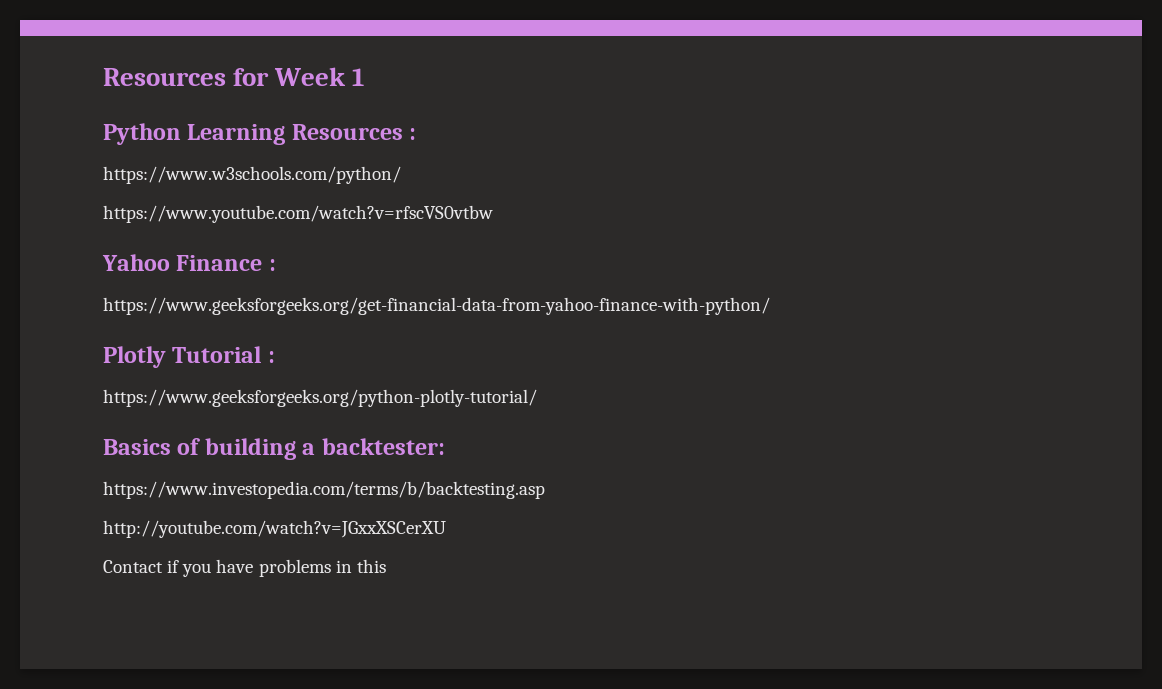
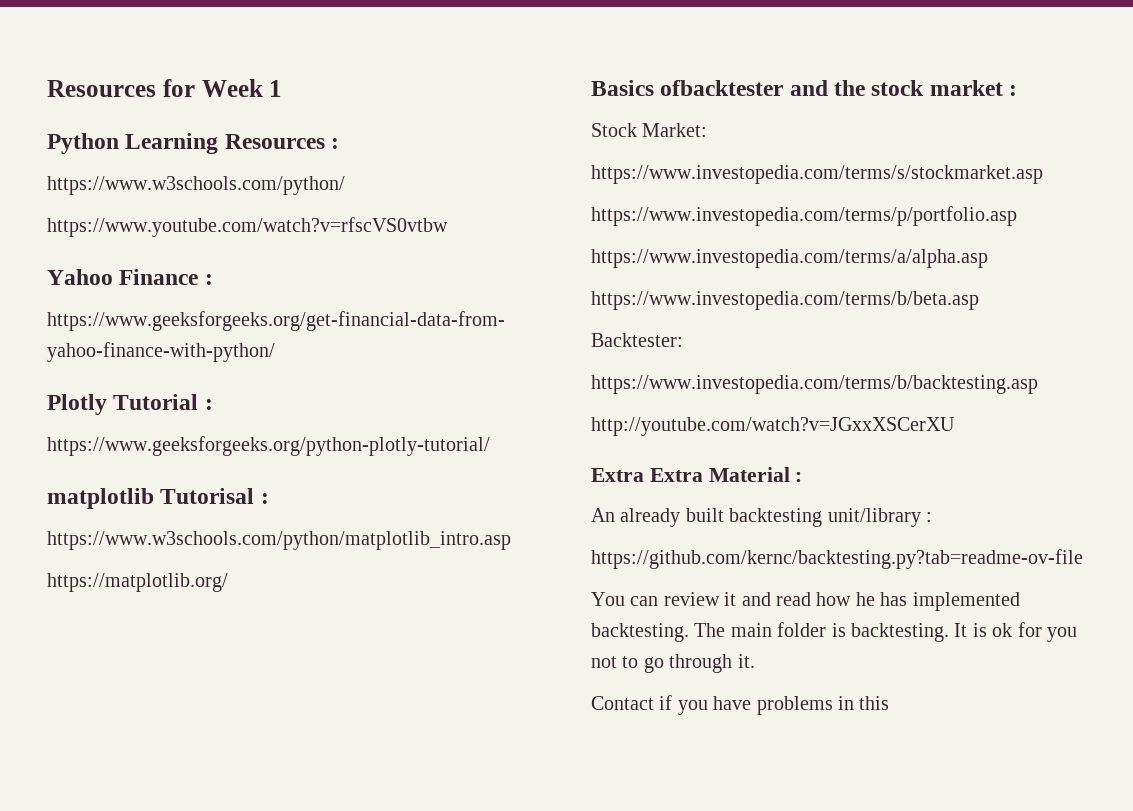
[103,438,445,460] [103,481,545,499] [103,520,446,538] Basics of building a backtester: // https://www.investopedia.com/terms/b/backtesting.asp // http://youtube.com/watch?v=JGxxXSCerXU -> [47,488,269,509] [47,531,511,550] [47,573,228,592] [591,80,1018,96] [591,123,708,137] [591,165,1043,184] [591,206,1017,226] [591,249,988,268] [591,291,979,310] [591,333,683,347] [591,375,1038,394] [591,417,955,436] [591,467,803,482] [591,508,932,527] [591,549,1083,569] [591,592,1020,611] [591,622,1077,642] [591,654,755,673] matplotlib Tutorisal : // https://www.w3schools.com/python/matplotlib_intro.asp // https://matplotlib.org/ // Basics ofbacktester and the stock market : // Stock Market: // https://www.investopedia.com/terms/s/stockmarket.asp // https://www.investopedia.com/terms/p/portfolio.asp // https://www.investopedia.com/terms/a/alpha.asp // https://www.investopedia.com/terms/b/beta.asp // Backtester: // https://www.investopedia.com/terms/b/backtesting.asp // http://youtube.com/watch?v=JGxxXSCerXU // Extra Extra Material : // An already built backtesting unit/library : // https://github.com/kernc/backtesting.py?tab=readme-ov-file // You can review it and read how he has implemented backtesting. The main folder is backtesting. It is ok for you not to go through it.

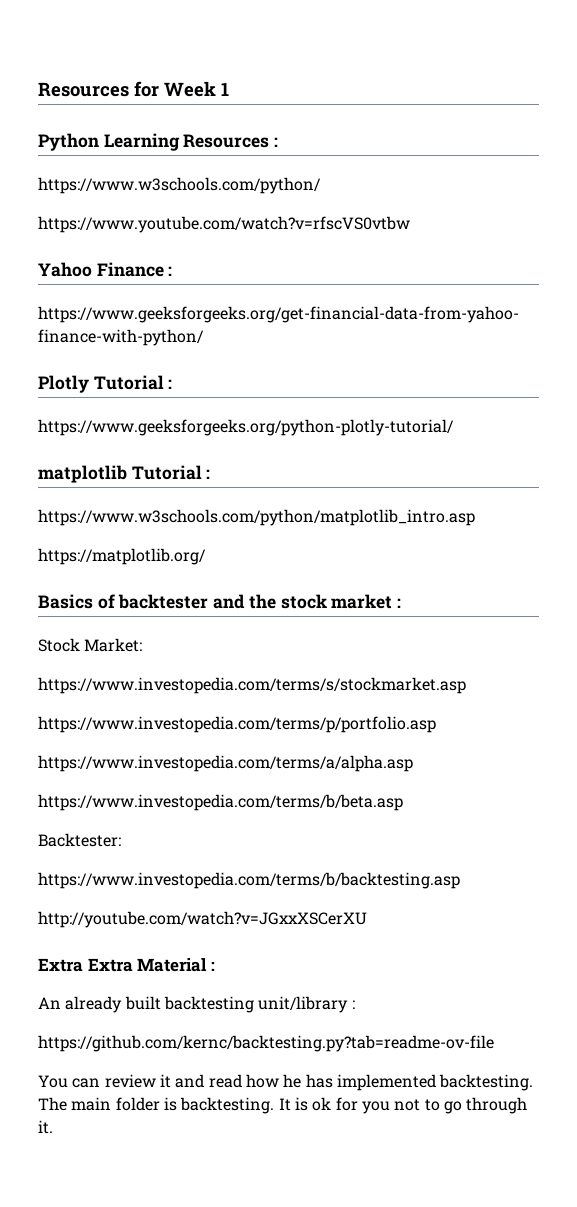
[160,488,255,504] Tutorisal -> [131,465,202,480] Tutorial
[660,80,784,96] ofbacktester -> [97,594,209,609] of backtester
[591,695,890,715] // Contact if you have problems in this -> (53, 1127) none

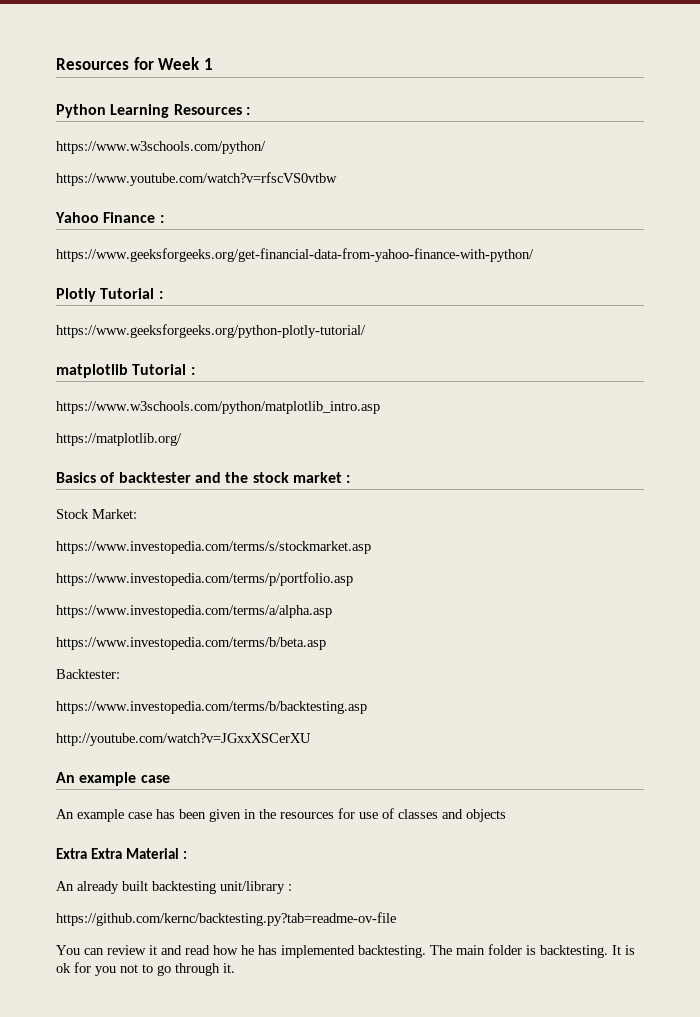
(367, 919) none -> [56,772,170,786] [56,808,506,822] // An example case // An example case has been given in the resources for use of classes and objects

